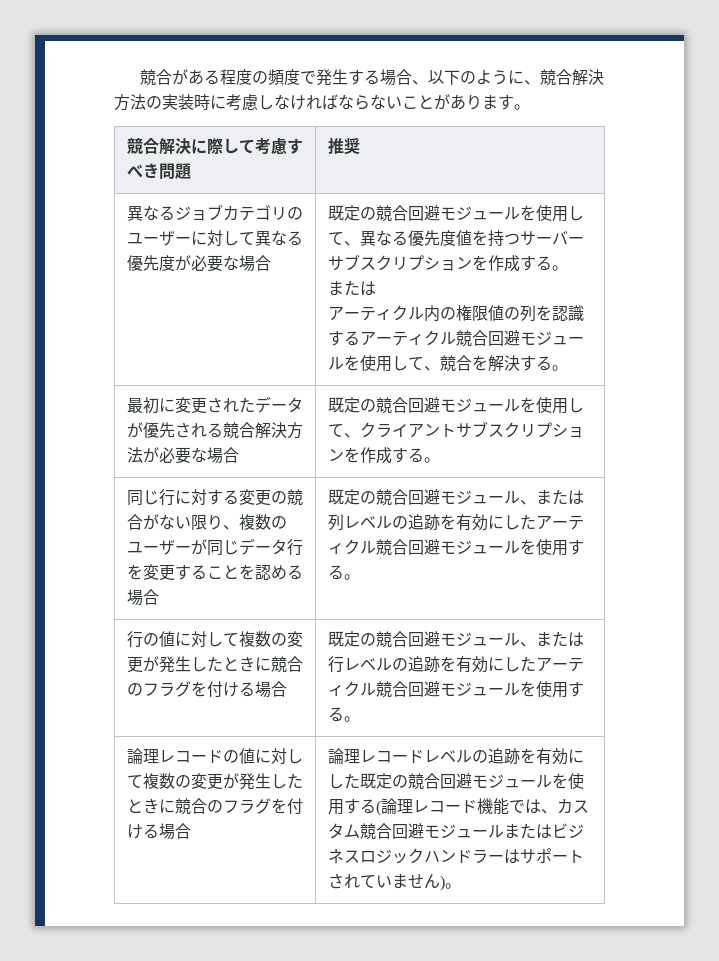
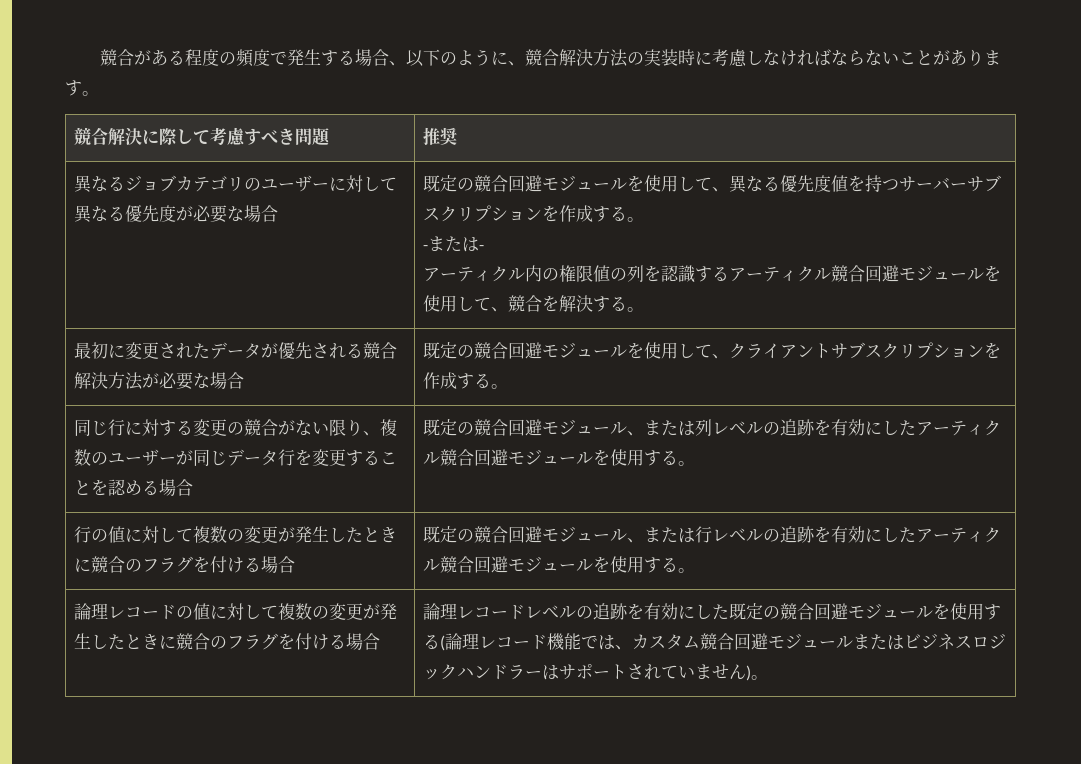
[327,280,376,296] または -> [423,236,485,252] -または-

